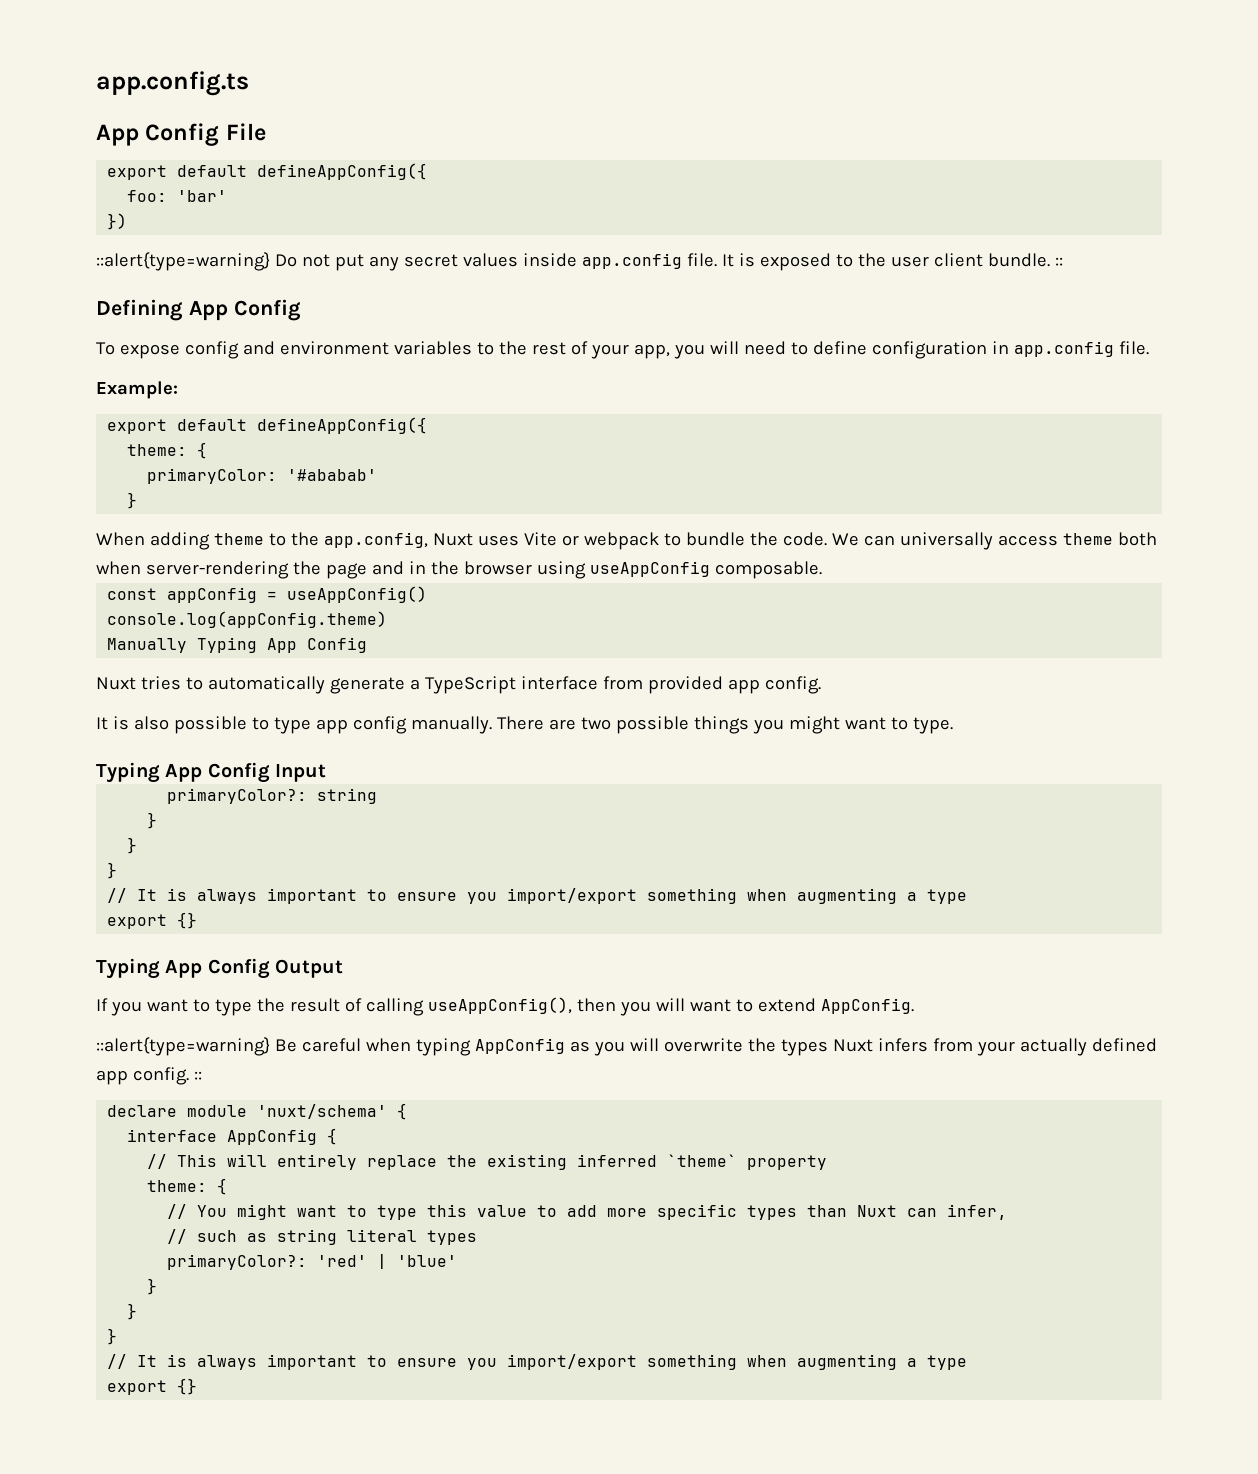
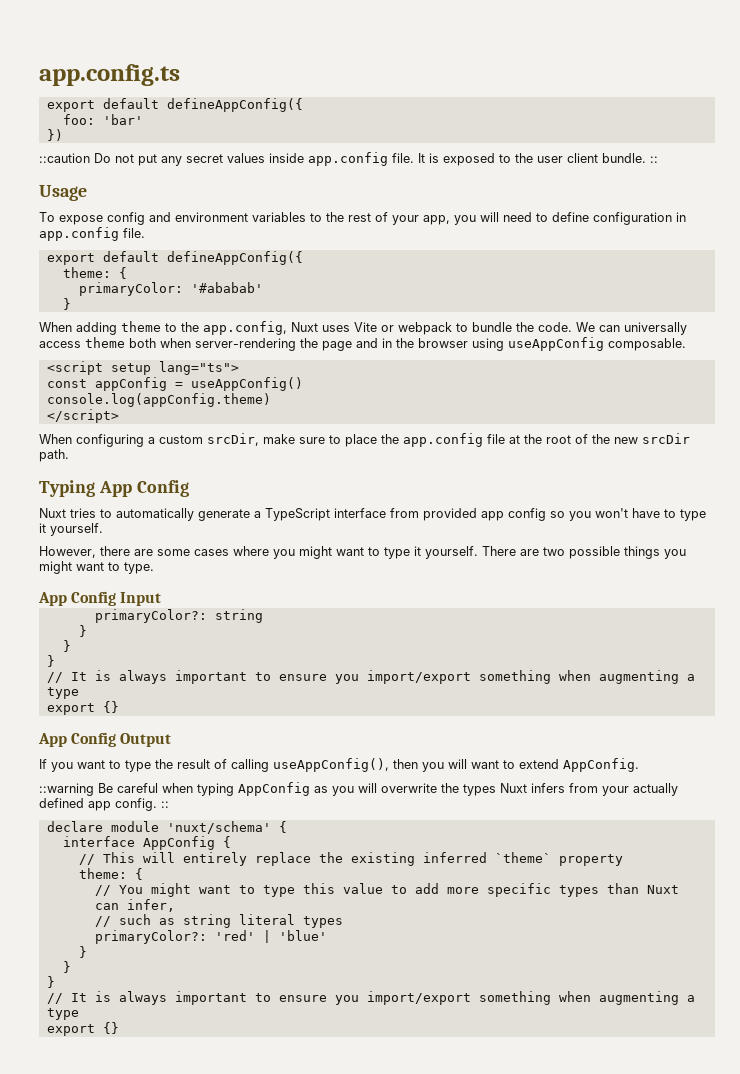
[96,123,266,146] // App Config File -> (180, 75) none
[96,252,270,271] ::alert{type=warning} -> [39,153,90,163] ::caution
[96,299,301,321] Defining App Config -> [39,185,87,201] Usage
[96,381,178,399] // Example: -> (145, 233) none
(822, 570) none -> [46,361,239,375] // <script setup lang="ts">
[107,638,188,653] Manually -> [46,409,119,423] [39,433,690,447] [39,449,69,462] </script> // When configuring a custom srcDir, make sure to place the app.config file at the root of the new srcDir path. //
[764,676,821,694] [96,716,492,734] config. // It is also possible to type app config manually. -> [508,508,706,521] [39,523,103,536] [39,546,478,559] config so you won't have to type it yourself. // However, there are some cases where you might want to type it yourself.
[96,762,160,783] Typing -> (154, 568) none
[96,958,160,979] Typing -> (119, 707) none
[96,1037,270,1056] ::alert{type=warning} -> [39,783,94,796] ::warning

